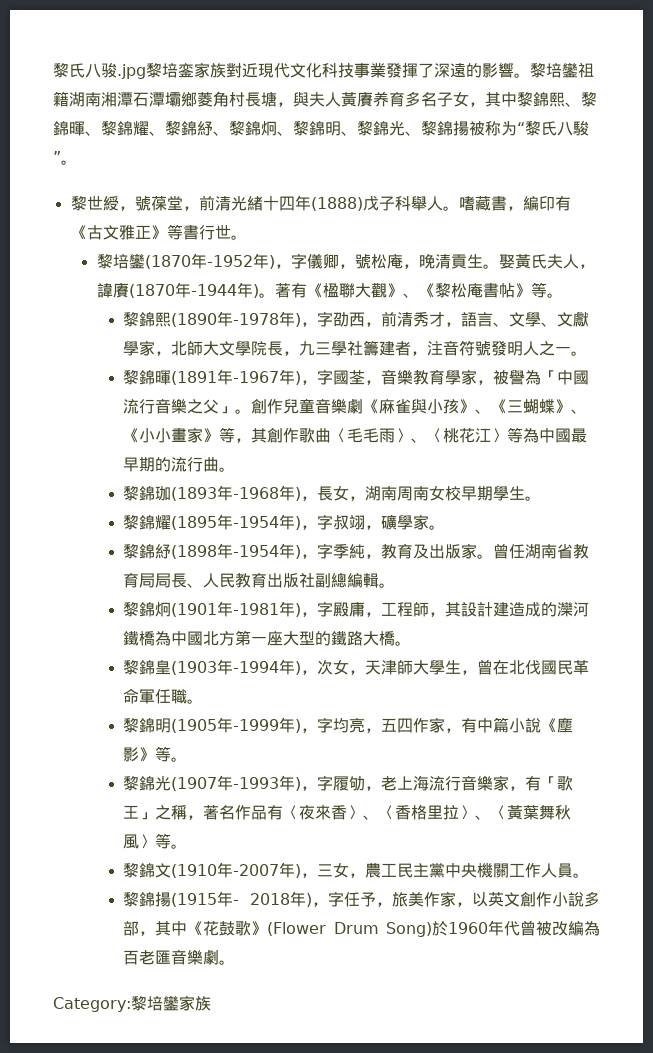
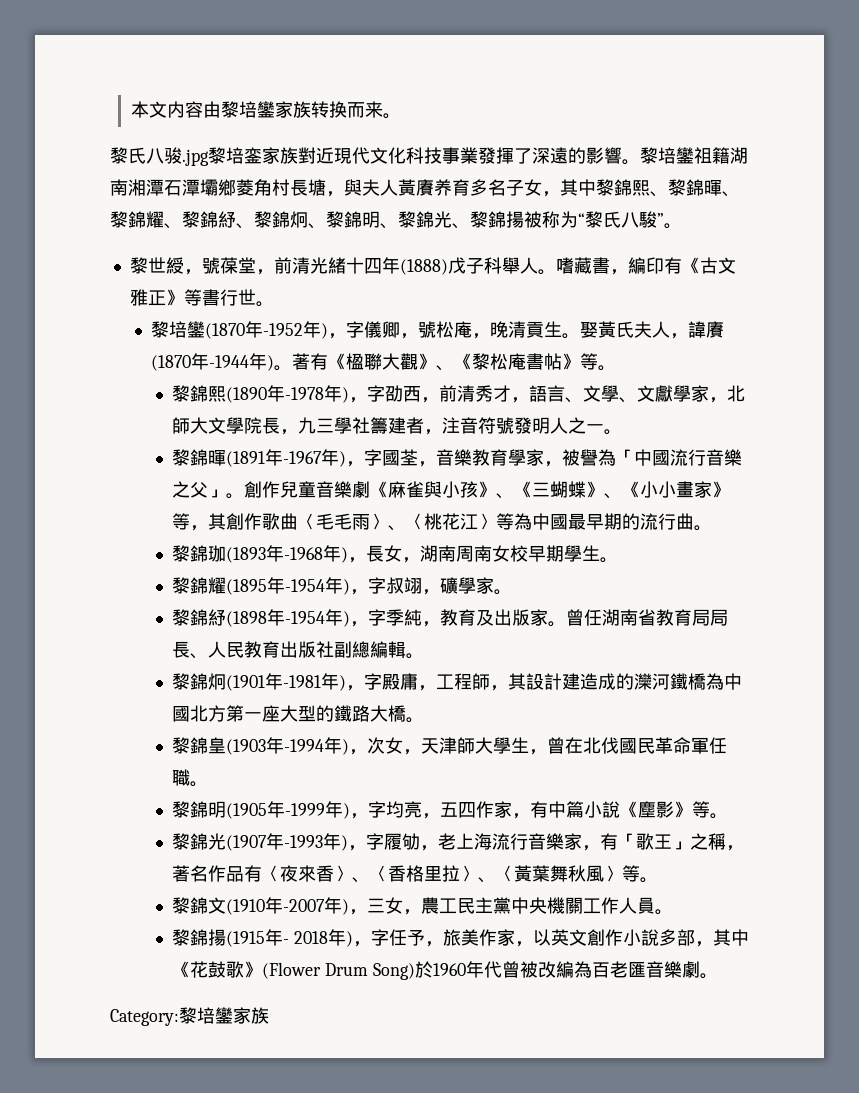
(53, 70) none -> [131,101,402,119] 本文内容由黎培鑾家族转换而来。 //

